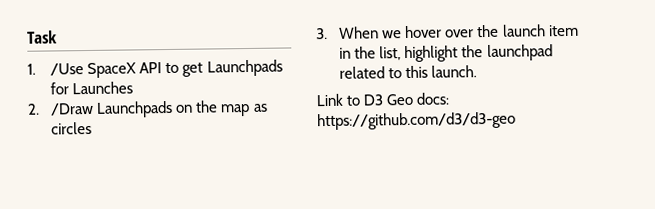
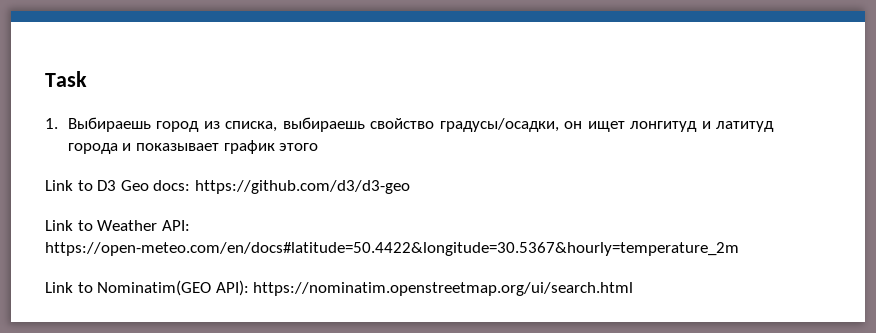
[50,59,283,79] [50,81,134,95] [27,100,268,118] [51,121,93,135] [316,24,579,40] [339,44,553,63] [339,65,478,79] /Use SpaceX API to get Launchpads for Launches // 2. /Draw Launchpads on the map as circles // 3. When we hover over the launch item in the list, highlight the launchpad related to this launch. -> [67,117,774,132] [67,140,319,154] Выбираешь город из списка, выбираешь свойство градусы/осадки, он ищет лонгитуд и латитуд города и показывает график этого
(516, 121) none -> [45,220,190,231] [45,242,739,256] [45,280,634,296] // Link to Weather API: https://open-meteo.com/en/docs#latitude=50.4422&longitude=30.5367&hourly=temperature_2m // Link to Nominatim(GEO API): https://nominatim.openstreetmap.org/ui/search.html

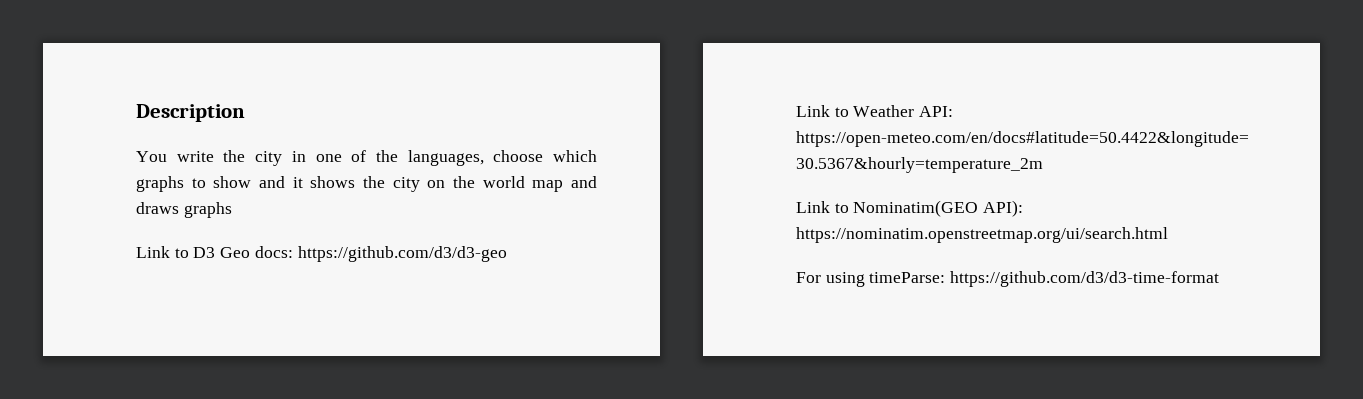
[45,71,87,87] [45,117,774,132] [67,140,319,154] Task // 1. Выбираешь город из списка, выбираешь свойство градусы/осадки, он ищет лонгитуд и латитуд города и показывает график этого -> [136,104,245,122] [136,150,597,166] [136,176,597,192] [136,202,232,218] Description // You write the city in one of the languages, choose which graphs to show and it shows the city on the world map and draws graphs
(634, 289) none -> [796,271,1220,287] // For using timeParse: https://github.com/d3/d3-time-format

